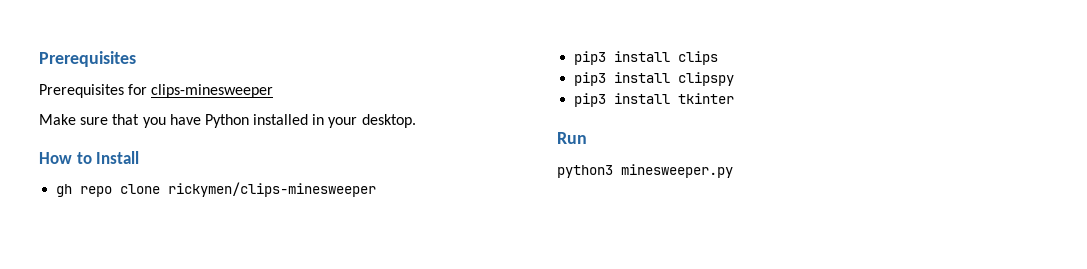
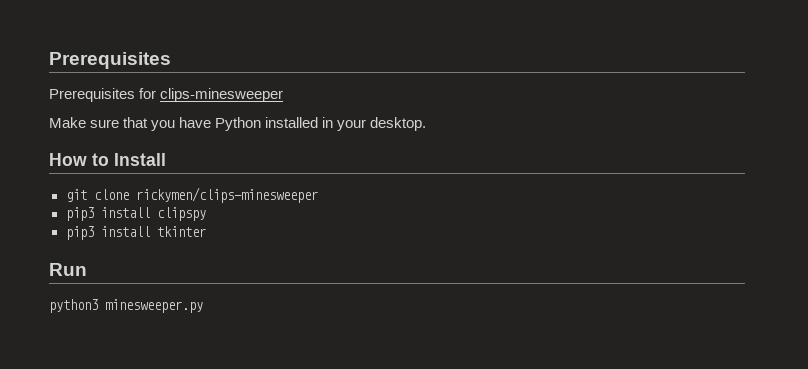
[56,184,113,197] gh repo -> [65,189,87,202] git
[574,51,719,65] // pip3 install clips -> (318, 195) none

